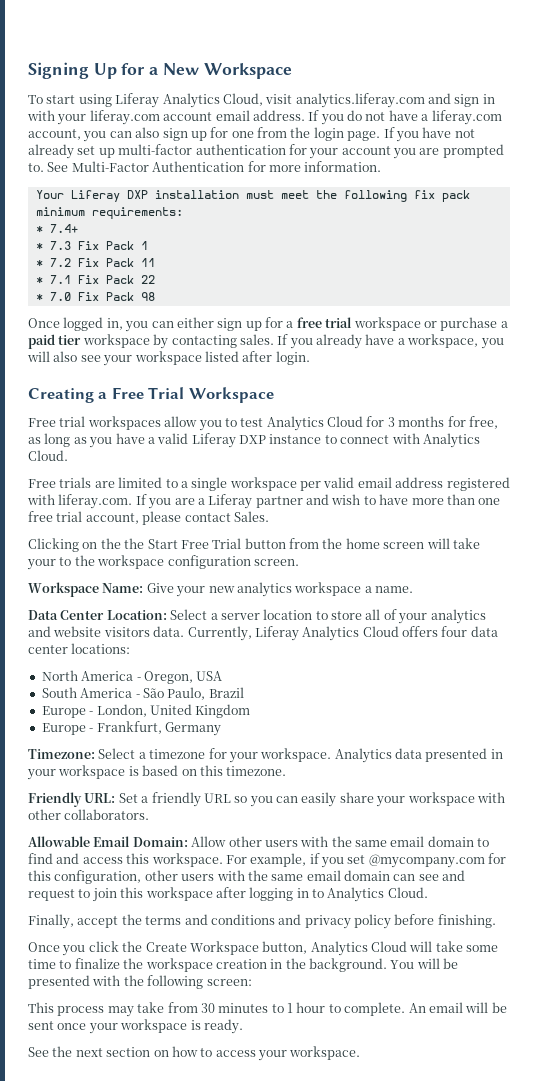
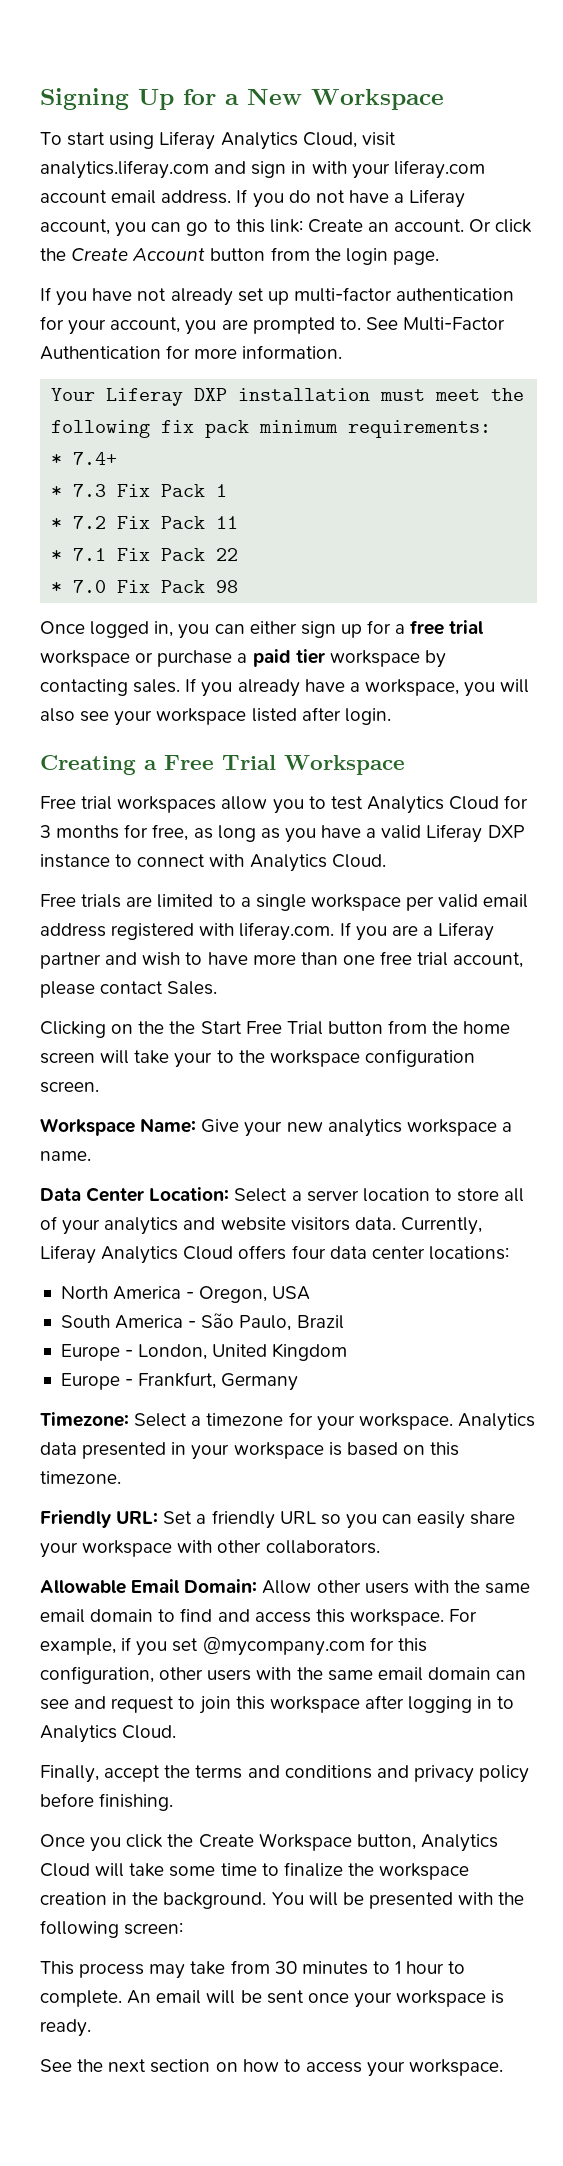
[431,110,502,125] liferay.com -> [409,189,466,208] Liferay
[135,127,254,141] also sign up for one -> [186,219,533,236] [40,248,266,261] go to this link: Create an account. Or click the Create Account button
(381, 136) none -> (439, 258) //
[341,146,391,155] account -> [110,317,181,333] account,

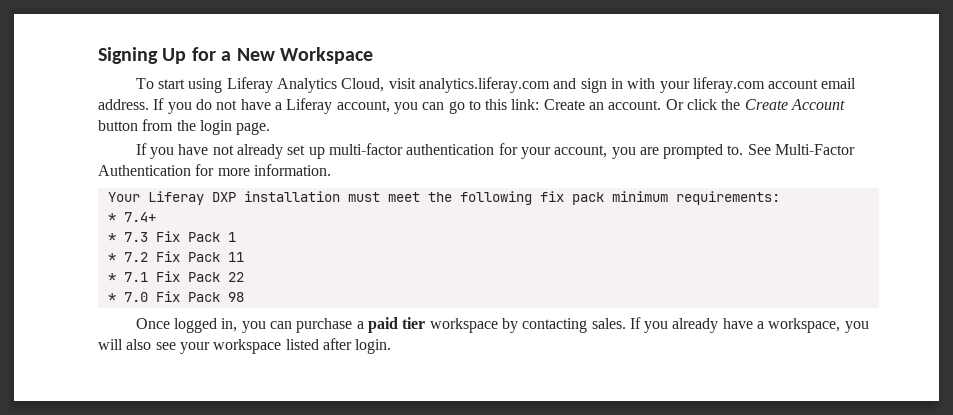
[249,620,485,638] [40,650,154,667] either sign up for a free trial workspace or -> (292, 325) none
[40,755,405,775] [40,795,529,814] [40,824,525,843] [40,854,386,872] [40,894,529,911] [40,922,495,941] [40,951,524,969] [40,981,218,998] [40,1020,511,1038] [40,1049,475,1068] [40,1081,99,1093] [40,1118,512,1137] [40,1151,91,1161] [40,1187,525,1202] [40,1216,482,1235] [40,1245,509,1264] [60,1286,311,1303] [60,1313,344,1331] [60,1343,348,1361] [60,1372,299,1391] [40,1412,535,1431] [40,1442,460,1460] [40,1471,121,1484] [40,1510,516,1529] [40,1540,380,1558] [40,1579,531,1594] [40,1608,478,1626] [40,1636,427,1656] [40,1666,527,1684] [40,1695,515,1714] [40,1725,177,1743] [40,1765,530,1783] [40,1793,174,1811] [40,1833,498,1852] [40,1862,470,1880] [40,1892,525,1909] [40,1920,184,1938] [40,1960,466,1979] [40,1990,505,2008] [40,2019,91,2037] [40,2059,504,2077] // Creating a Free Trial Workspace // Free trial workspaces allow you to test Analytics Cloud for 3 months for free, as long as you have a valid Liferay DXP instance to connect with Analytics Cloud. // Free trials are limited to a single workspace per valid email address registered with liferay.com. If you are a Liferay partner and wish to have more than one free trial account, please contact Sales. // Clicking on the the Start Free Trial button from the home screen will take your to the workspace configuration screen. // Workspace Name: Give your new analytics workspace a name. // Data Center Location: Select a server location to store all of your analytics and website visitors data. Currently, Liferay Analytics Cloud offers four data center locations: // North America - Oregon, USA // South America - São Paulo, Brazil // Europe - London, United Kingdom // Europe - Frankfurt, Germany // Timezone: Select a timezone for your workspace. Analytics data presented in your workspace is based on this timezone. // Friendly URL: Set a friendly URL so you can easily share your workspace with other collaborators. // Allowable Email Domain: Allow other users with the same email domain to find and access this workspace. For example, if you set @mycompany.com for this configuration, other users with the same email domain can see and request to join this workspace after logging in to Analytics Cloud. // Finally, accept the terms and conditions and privacy policy before finishing. // Once you click the Create Workspace button, Analytics Cloud will take some time to finalize the workspace creation in the background. You will be presented with the following screen: // This process may take from 30 minutes to 1 hour to complete. An email will be sent once your workspace is ready. // See the next section on how to access your workspace. -> (392, 346) none

